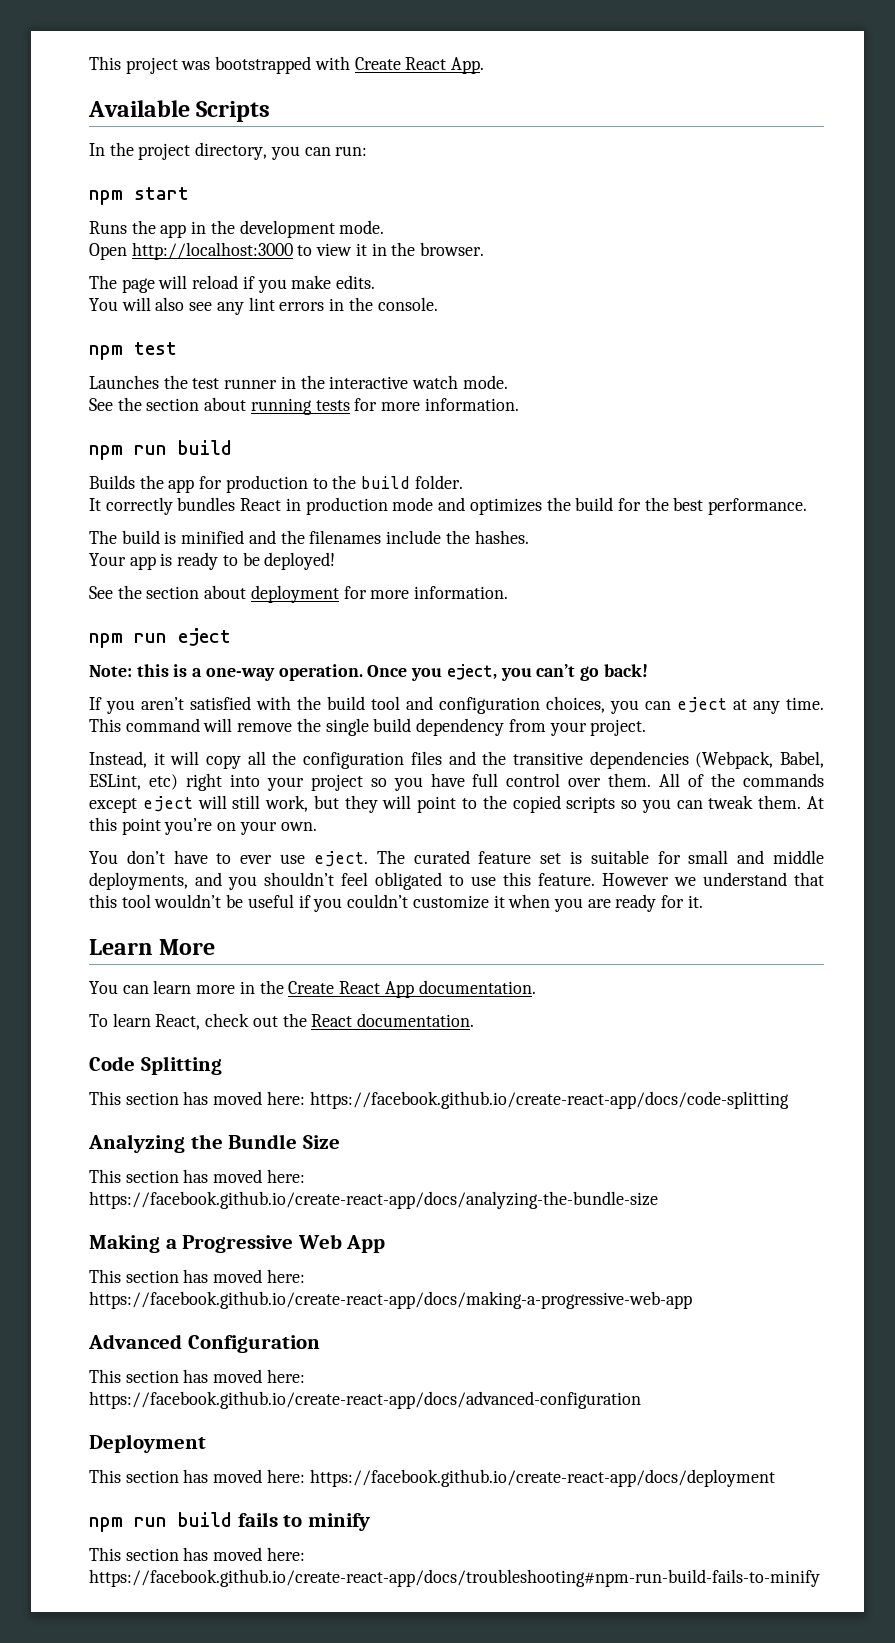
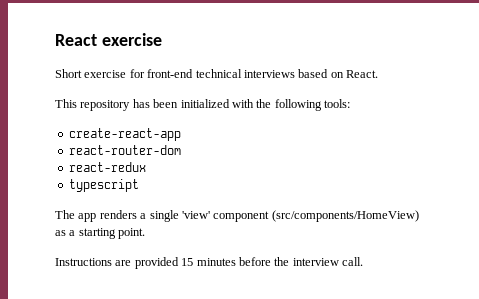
[89,56,485,74] [88,100,271,122] [89,142,368,160] [89,187,189,205] [89,220,385,238] [89,242,485,260] [89,275,376,293] [89,297,438,315] [89,342,177,360] [89,375,508,389] [89,397,519,415] [89,440,232,460] [89,475,463,493] [89,497,808,515] [89,530,529,544] [89,552,336,570] [89,585,509,603] [89,628,231,648] [89,664,648,681] [89,696,824,714] [89,718,647,736] [89,751,824,769] [89,773,824,791] [89,795,825,813] [89,817,317,835] [89,850,824,867] [89,872,824,890] [89,894,703,912] [89,939,216,955] [89,980,536,998] [89,1013,475,1030] [89,1056,222,1075] [89,1091,789,1109] [88,1134,340,1153] [89,1169,305,1183] [89,1191,658,1209] [89,1234,386,1253] [89,1269,305,1283] [89,1291,692,1309] [88,1334,320,1353] [89,1369,305,1383] [89,1391,641,1409] [89,1434,206,1453] [89,1469,775,1487] [89,1512,370,1532] [89,1547,305,1561] [89,1569,820,1587] This project was bootstrapped with Create React App. // Available Scripts // In the project directory, you can run: // npm start // Runs the app in the development mode. // Open http://localhost:3000 to view it in the browser. // The page will reload if you make edits. // You will also see any lint errors in the console. // npm test // Launches the test runner in the interactive watch mode. // See the section about running tests for more information. // npm run build // Builds the app for production to the build folder. // It correctly bundles React in production mode and optimizes the build for the best performance. // The build is minified and the filenames include the hashes. // Your app is ready to be deployed! // See the section about deployment for more information. // npm run eject // Note: this is a one-way operation. Once you eject, you can’t go back! // If you aren’t satisfied with the build tool and configuration choices, you can eject at any time. This command will remove the single build dependency from your project. // Instead, it will copy all the configuration files and the transitive dependencies (Webpack, Babel, ESLint, etc) right into your project so you have full control over them. All of the commands except eject will still work, but they will point to the copied scripts so you can tweak them. At this point you’re on your own. // You don’t have to ever use eject. The curated feature set is suitable for small and middle deployments, and you shouldn’t feel obligated to use this feature. However we understand that this tool wouldn’t be useful if you couldn’t customize it when you are ready for it. // Learn More // You can learn more in the Create React App documentation. // To learn React, check out the React documentation. // Code Splitting // This section has moved here: https://facebook.github.io/create-react-app/docs/code-splitting // Analyzing the Bundle Size // This section has moved here: https://facebook.github.io/create-react-app/docs/analyzing-the-bundle-size // Making a Progressive Web App // This section has moved here: https://facebook.github.io/create-react-app/docs/making-a-progressive-web-app // Advanced Configuration // This section has moved here: https://facebook.github.io/create-react-app/docs/advanced-configuration // Deployment // This section has moved here: https://facebook.github.io/create-react-app/docs/deployment // npm run build fails to minify // This section has moved here: https://facebook.github.io/create-react-app/docs/troubleshooting#npm-run-build-fails-to-minify -> [55,33,162,46] [55,69,378,78] [55,99,350,111] [68,128,181,141] [68,145,181,155] [68,162,146,172] [68,179,139,192] [55,210,419,222] [55,228,146,239] [55,257,363,269] React exercise // Short exercise for front-end technical interviews based on React. // This repository has been initialized with the following tools: // create-react-app // react-router-dom // react-redux // typescript // The app renders a single 'view' component (src/components/HomeView) as a starting point. // Instructions are provided 15 minutes before the interview call.

